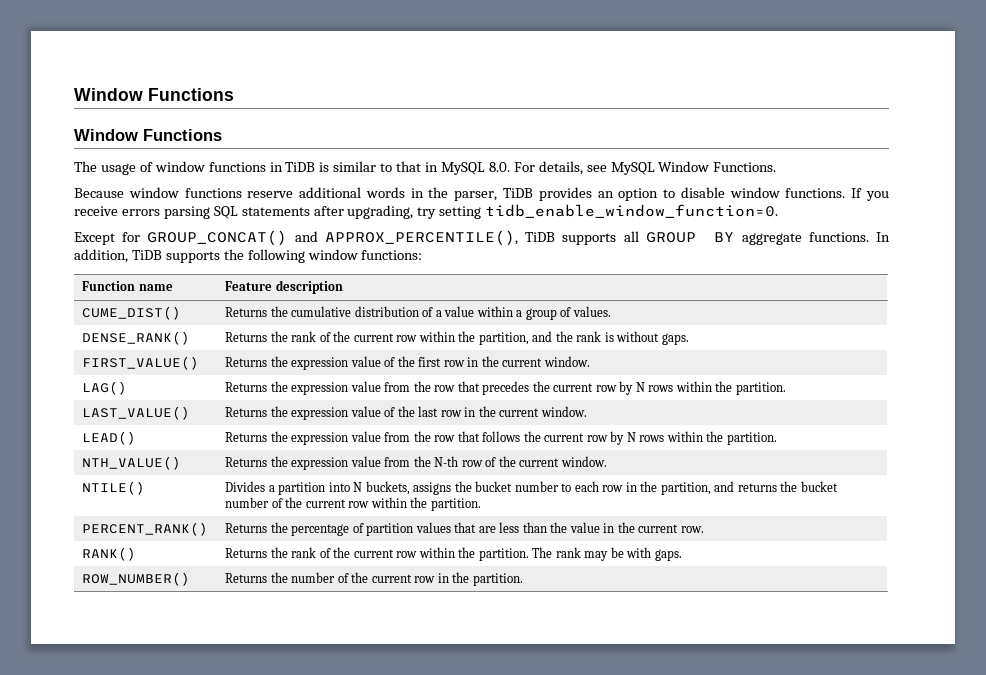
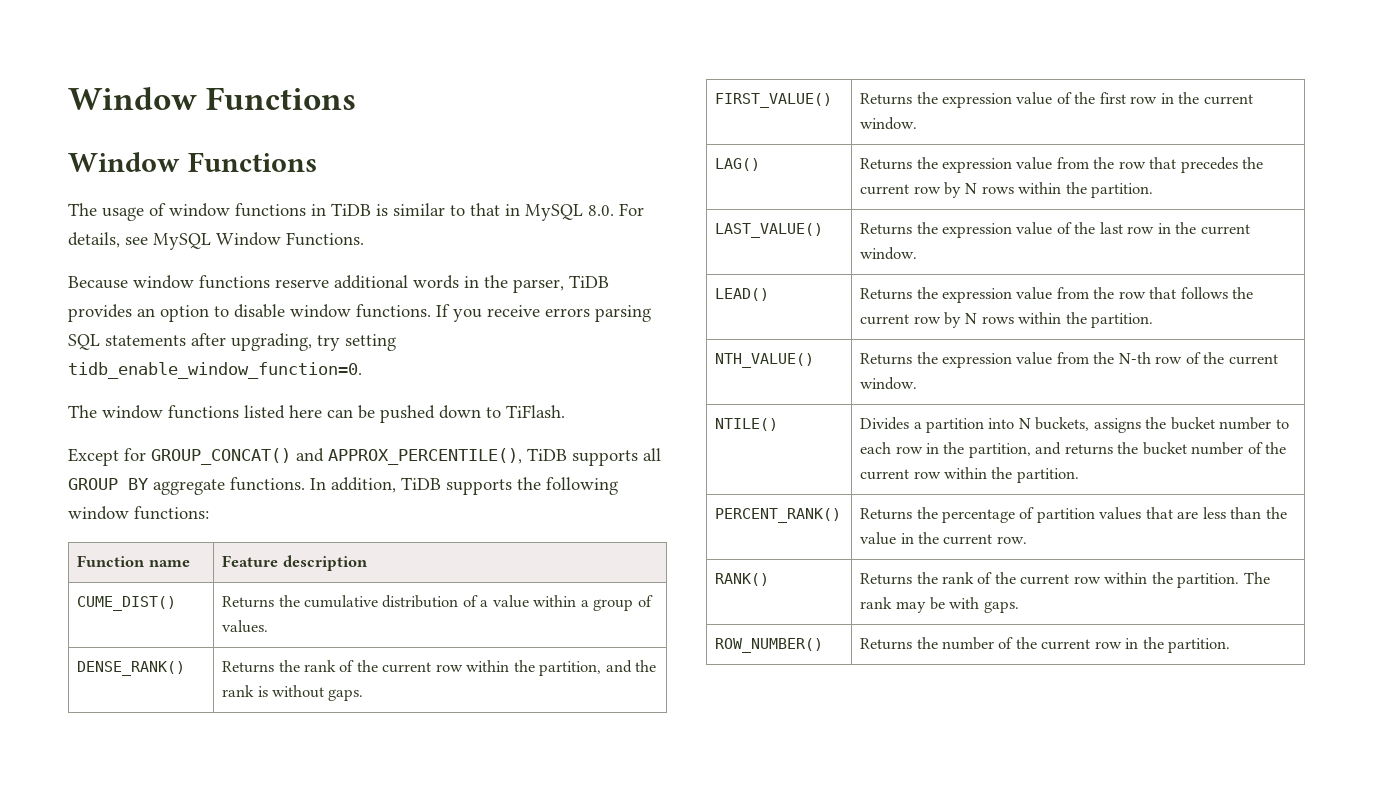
(779, 211) none -> [68,405,565,423] // The window functions listed here can be pushed down to TiFlash.

